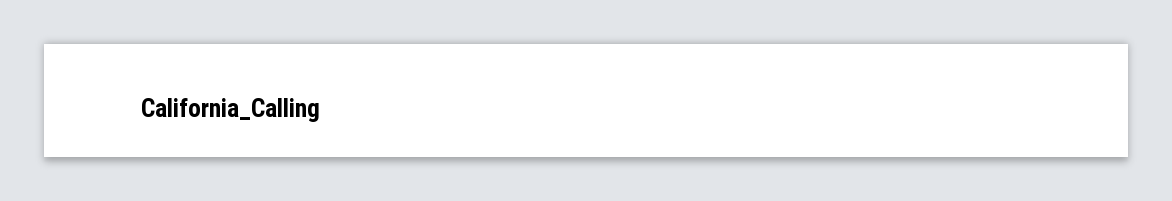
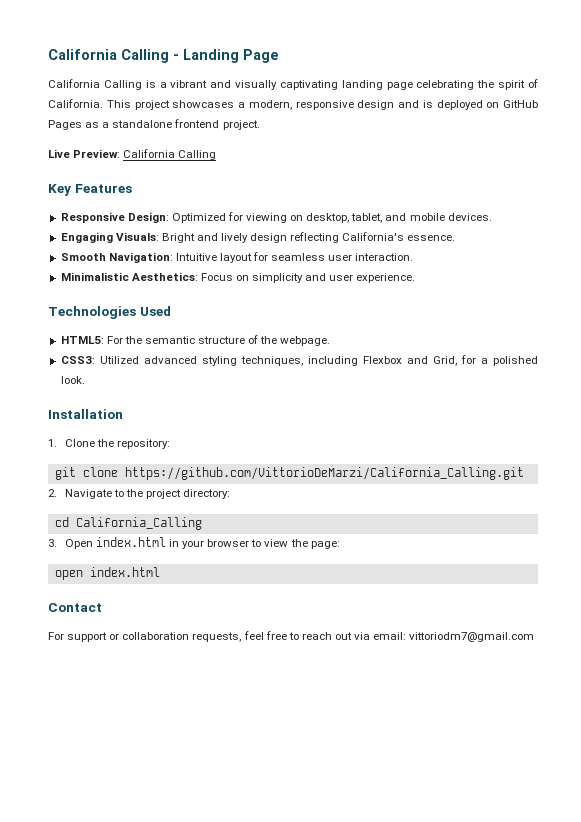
[141,98,320,122] California_Calling -> [48,49,279,63] [48,79,539,90] [48,99,538,110] [48,119,260,130] [48,149,217,160] [48,184,132,196] [60,212,492,223] [60,232,456,243] [60,252,414,263] [60,272,416,283] [48,306,171,319] [60,335,331,346] [60,355,538,366] [60,376,85,384] [48,409,123,419] [48,439,170,449] [54,467,524,480] [48,489,231,499] [54,517,202,530] [48,537,340,549] [54,567,160,580] [48,603,102,612] [48,631,535,642] California Calling - Landing Page // California Calling is a vibrant and visually captivating landing page celebrating the spirit of California. This project showcases a modern, responsive design and is deployed on GitHub Pages as a standalone frontend project. // Live Preview: California Calling // Key Features // Responsive Design: Optimized for viewing on desktop, tablet, and mobile devices. // Engaging Visuals: Bright and lively design reflecting California's essence. // Smooth Navigation: Intuitive layout for seamless user interaction. // Minimalistic Aesthetics: Focus on simplicity and user experience. // Technologies Used // HTML5: For the semantic structure of the webpage. // CSS3: Utilized advanced styling techniques, including Flexbox and Grid, for a polished look. // Installation // 1. Clone the repository: // git clone https://github.com/VittorioDeMarzi/California_Calling.git // 2. Navigate to the project directory: // cd California_Calling // 3. Open index.html in your browser to view the page: // open index.html // Contact // For support or collaboration requests, feel free to reach out via email: vittoriodm7@gmail.com

